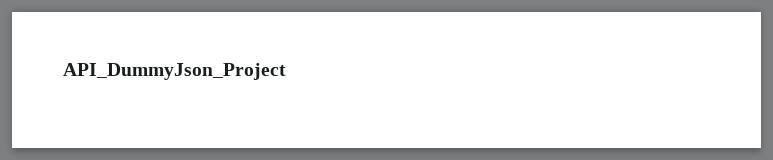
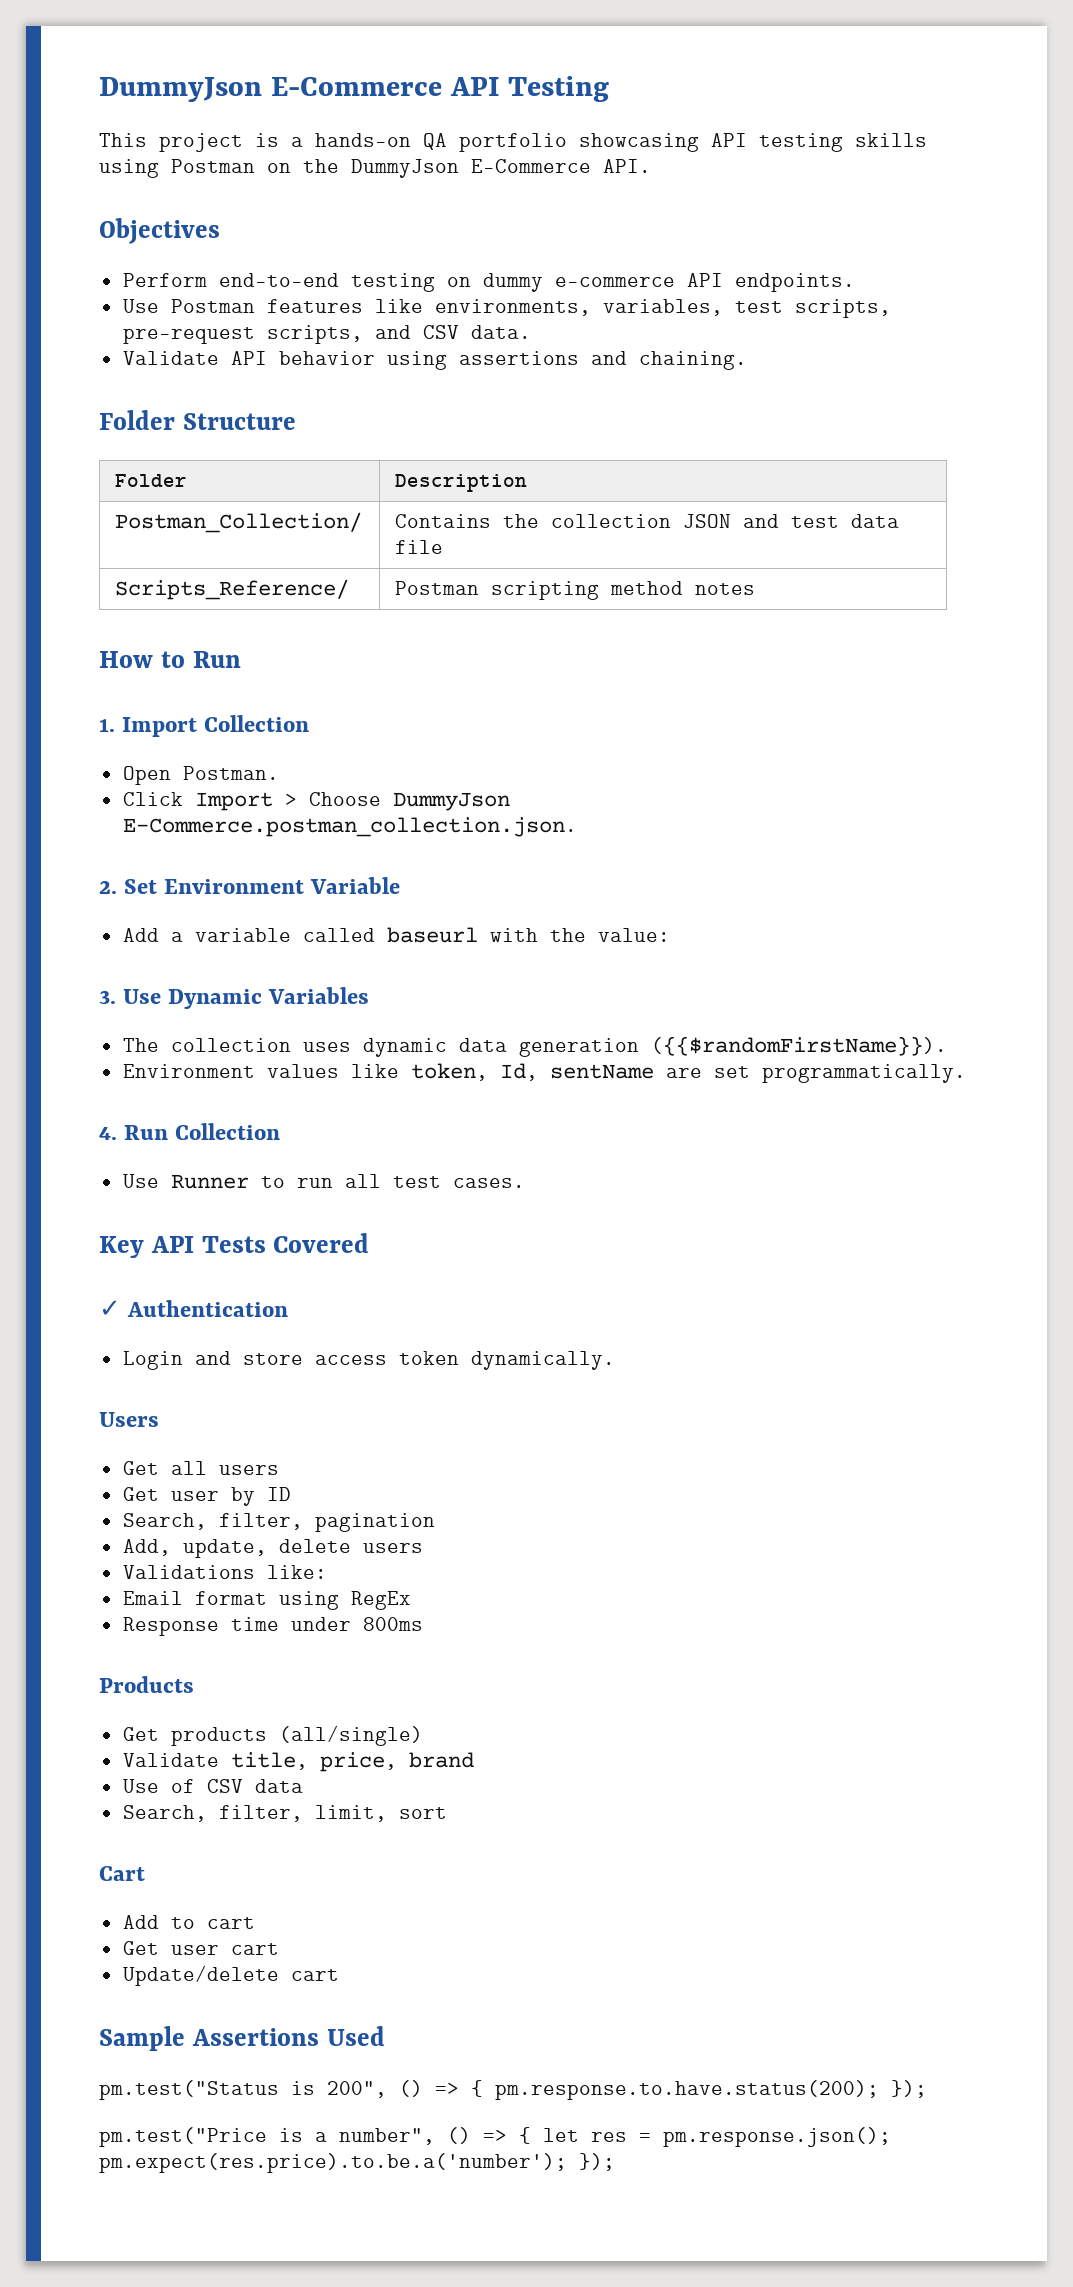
[63,63,286,80] API_DummyJson_Project -> [99,76,610,102] [99,133,927,152] [99,159,651,178] [99,218,220,244] [122,273,855,292] [122,299,891,318] [122,325,531,344] [122,351,747,370] [99,410,296,430] [115,474,188,487] [395,474,528,492] [115,512,363,533] [395,514,900,528] [395,540,444,554] [115,579,350,600] [395,581,756,600] [99,651,241,668] [99,715,310,737] [122,766,279,785] [122,792,510,811] [122,817,577,837] [99,877,401,894] [122,927,670,943] [99,987,370,1009] [122,1036,947,1057] [122,1063,966,1083] [99,1123,281,1140] [122,1174,525,1189] [99,1233,370,1258] [99,1300,289,1317] [122,1351,615,1370] [99,1412,159,1427] [122,1461,279,1475] [122,1487,291,1506] [122,1513,435,1532] [122,1539,423,1558] [122,1565,327,1579] [122,1591,411,1610] [122,1617,423,1636] [99,1676,194,1693] [122,1725,423,1746] [122,1752,474,1772] [122,1779,303,1793] [122,1805,447,1822] [99,1866,145,1881] [122,1915,255,1929] [122,1941,279,1955] [122,1965,339,1986] [99,2026,385,2051] [99,2080,927,2100] [99,2127,891,2147] [99,2153,615,2173] DummyJson E-Commerce API Testing // This project is a hands-on QA portfolio showcasing API testing skills using Postman on the DummyJson E-Commerce API. // Objectives // Perform end-to-end testing on dummy e-commerce API endpoints. // Use Postman features like environments, variables, test scripts, pre-request scripts, and CSV data. // Validate API behavior using assertions and chaining. // Folder Structure // Folder | Description // Postman_Collection/ | Contains the collection JSON and test data file // Scripts_Reference/ | Postman scripting method notes // How to Run // 1. Import Collection // Open Postman. // Click Import > Choose DummyJson E-Commerce.postman_collection.json. // 2. Set Environment Variable // Add a variable called baseurl with the value: // 3. Use Dynamic Variables // The collection uses dynamic data generation ({{$randomFirstName}}). // Environment values like token, Id, sentName are set programmatically. // 4. Run Collection // Use Runner to run all test cases. // Key API Tests Covered // ✓ Authentication // Login and store access token dynamically. // Users // Get all users // Get user by ID // Search, filter, pagination // Add, update, delete users // Validations like: // Email format using RegEx // Response time under 800ms // Products // Get products (all/single) // Validate title, price, brand // Use of CSV data // Search, filter, limit, sort // Cart // Add to cart // Get user cart // Update/delete cart // Sample Assertions Used // pm.test("Status is 200", () => { pm.response.to.have.status(200); }); // pm.test("Price is a number", () => { let res = pm.response.json(); pm.expect(res.price).to.be.a('number'); });

